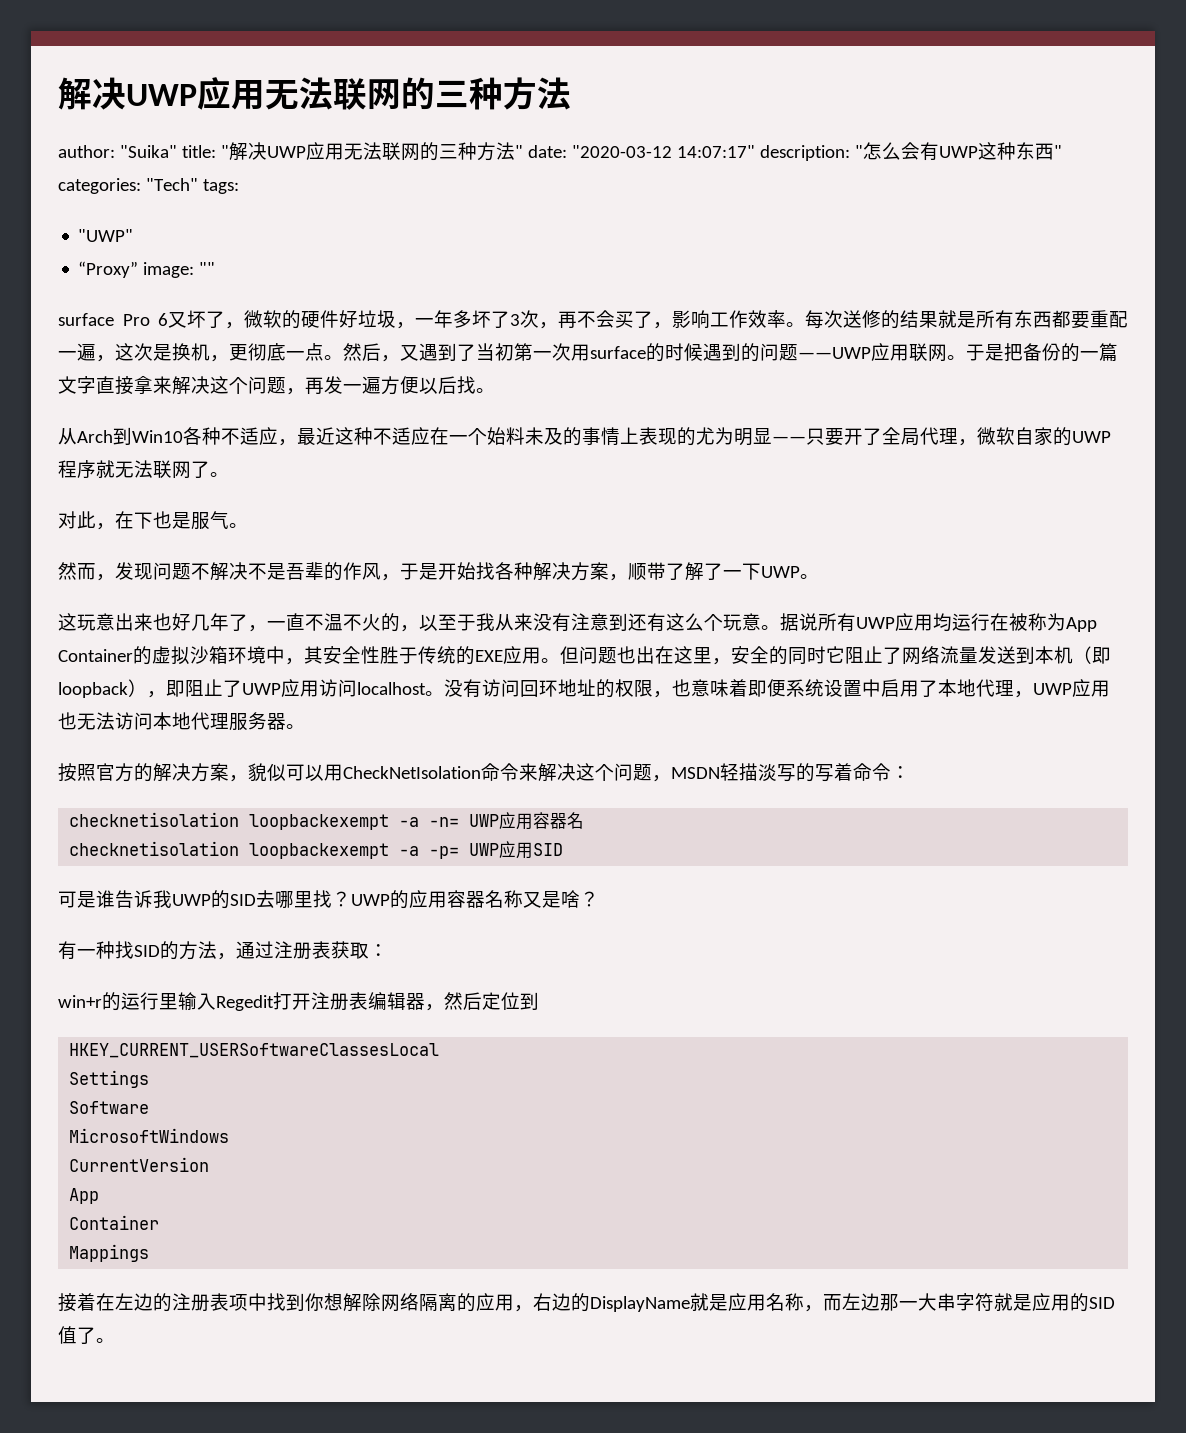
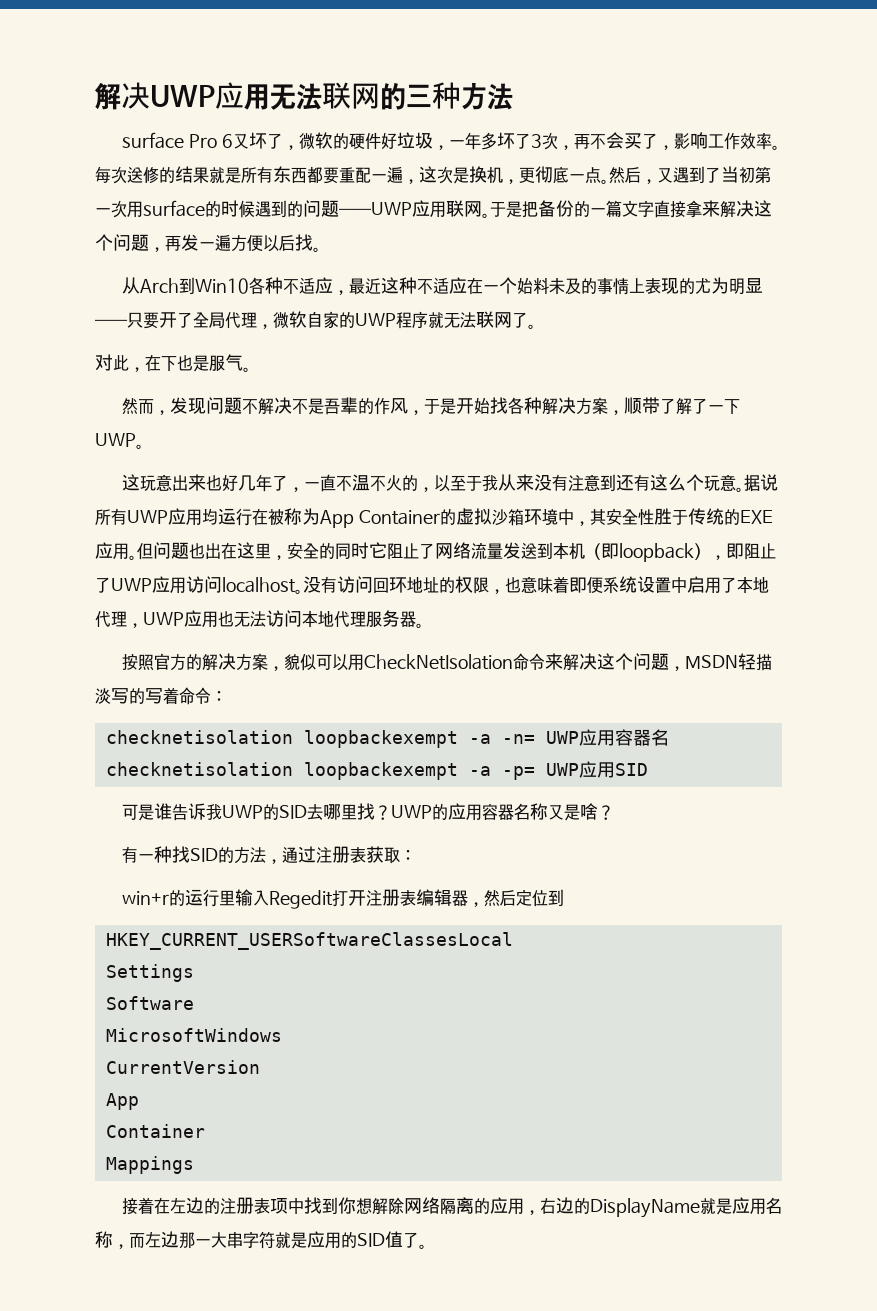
[58,77,571,110] [58,142,1062,161] [58,178,239,194] [78,229,134,242] [78,261,216,278] 解决UWP应用无法联网的三种方法 // author: "Suika" title: "解决UWP应用无法联网的三种方法" date: "2020-03-12 14:07:17" description: "怎么会有UWP这种东西" categories: "Tech" tags: // "UWP" // “Proxy” image: "" -> [95,82,513,110] 解决UWP应用无法联网的三种方法

